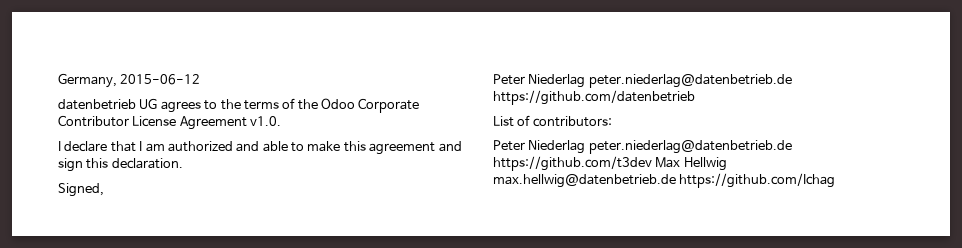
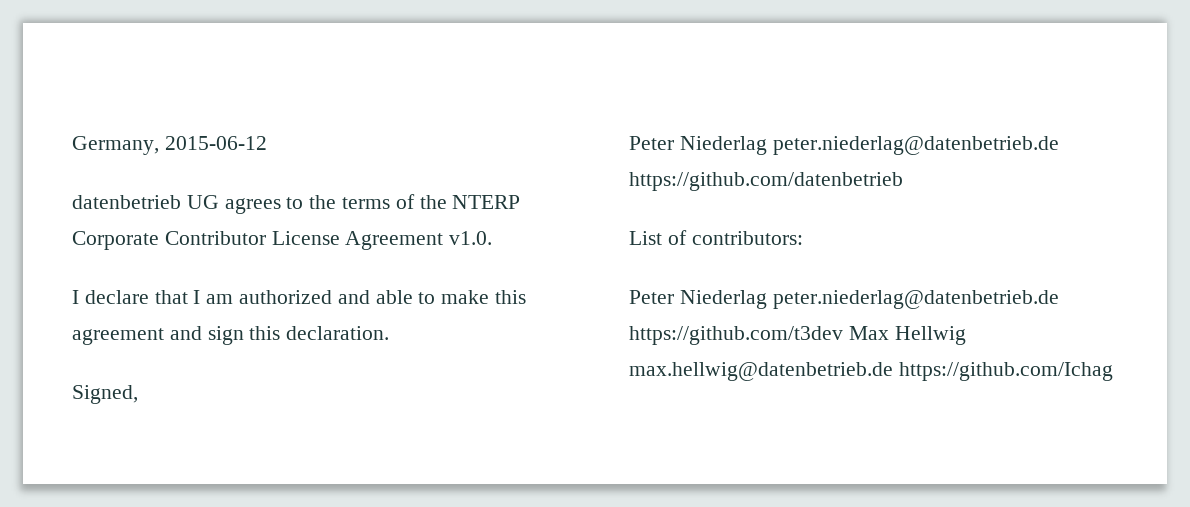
[321,98,355,109] Odoo -> [452,195,521,209] NTERP

